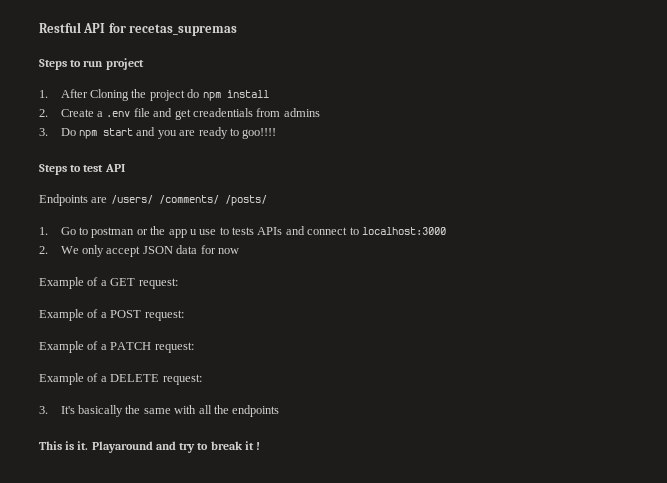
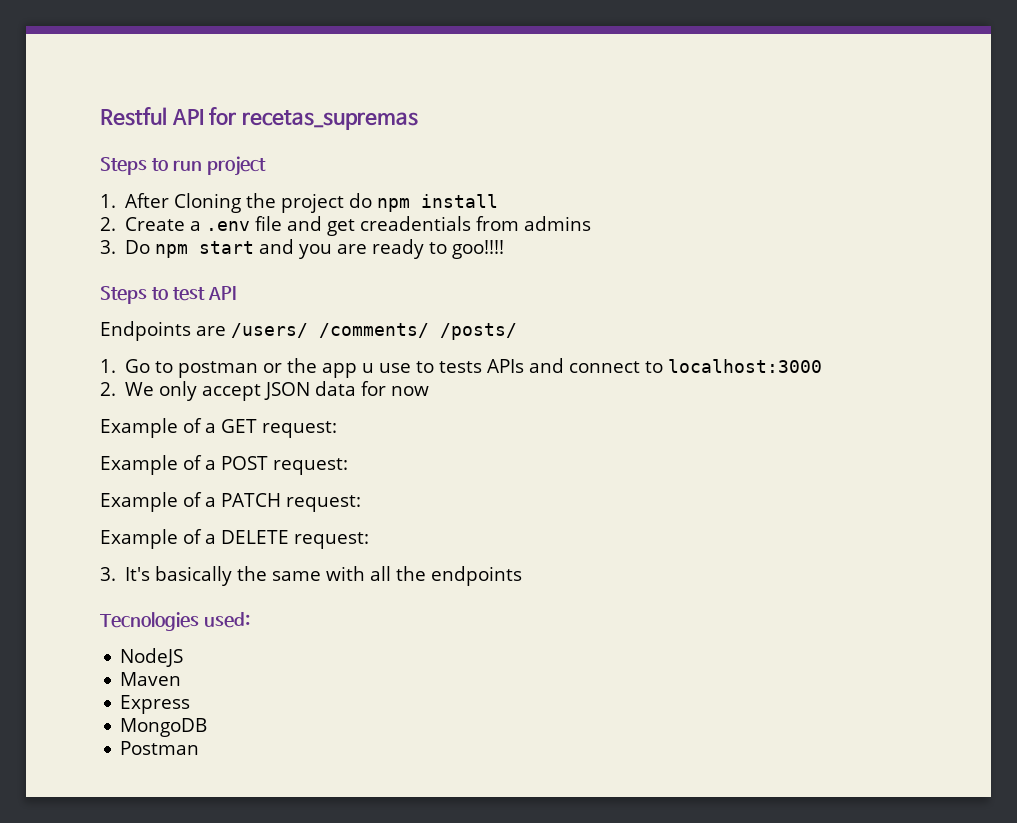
[39,441,261,453] This is it. Playaround and try to break it ! -> [100,612,250,631] [120,648,184,667] [120,672,182,686] [120,695,191,714] [120,718,208,737] [120,741,200,755] Tecnologies used: // NodeJS // Maven // Express // MongoDB // Postman

